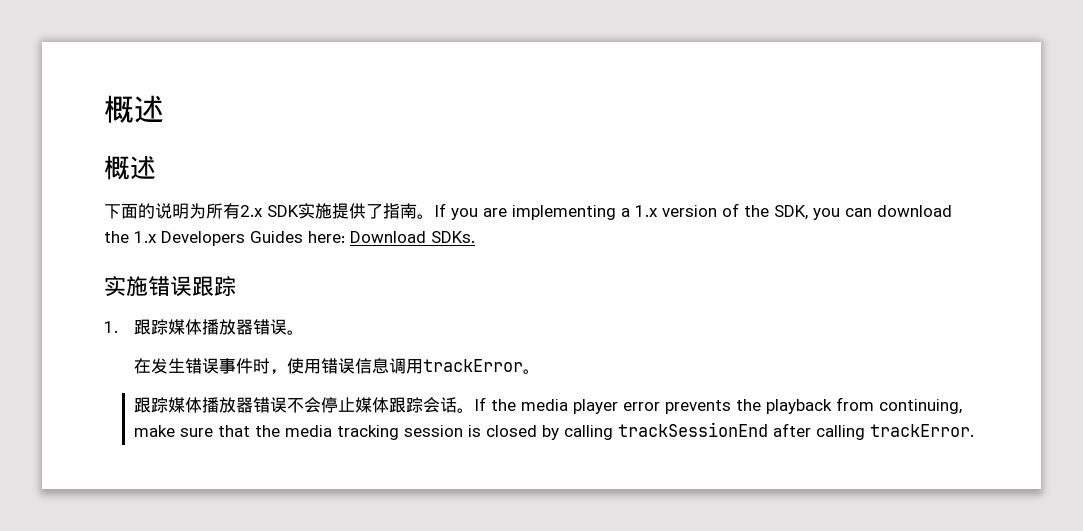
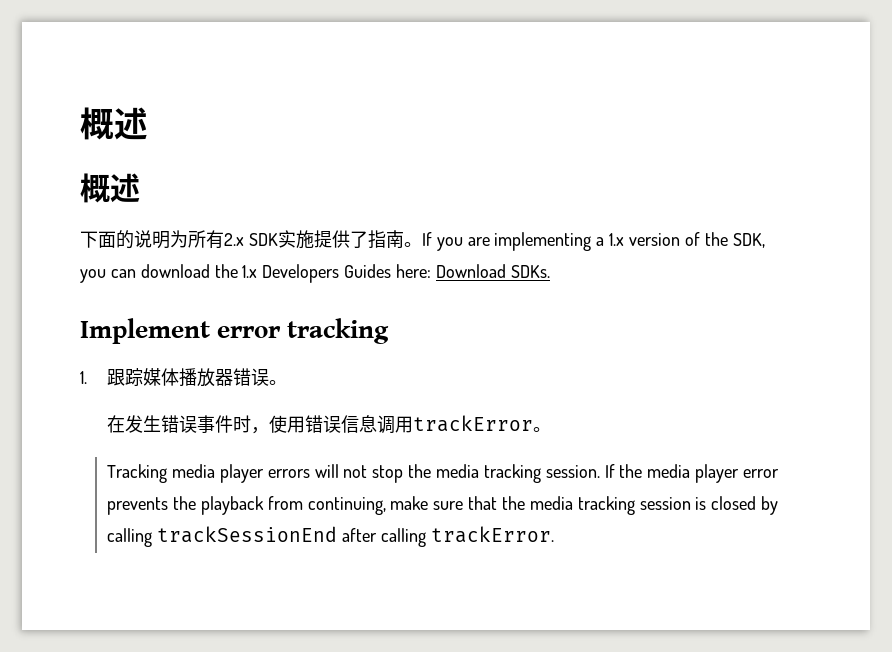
[104,276,236,296] 实施错误跟踪 -> [80,318,390,344] Implement error tracking
[134,397,475,413] 跟踪媒体播放器错误不会停止媒体跟踪会话。 -> [107,464,600,483] Tracking media player errors will not stop the media tracking session.

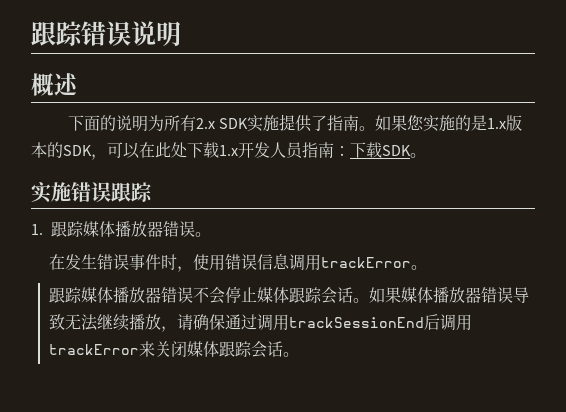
[80,107,148,140] 概述 -> [31,21,181,46] 跟踪错误说明
[421,232,765,251] [80,264,550,283] [80,318,390,344] If you are implementing a 1.x version of the SDK, you can download the 1.x Developers Guides here: Download SDKs. // Implement error tracking -> [374,115,522,132] [31,142,426,160] [31,182,153,203] 如果您实施的是1.x版本的SDK，可以在此处下载1.x开发人员指南：下载SDK。 // 实施错误跟踪
[107,464,780,483] [107,496,779,515] [107,526,554,547] Tracking media player errors will not stop the media tracking session. If the media player error prevents the playback from continuing, make sure that the media tracking session is closed by calling trackSessionEnd after calling trackError. -> [49,286,530,304] [49,314,473,332] [49,341,300,358] 跟踪媒体播放器错误不会停止媒体跟踪会话。如果媒体播放器错误导致无法继续播放，请确保通过调用trackSessionEnd后调用trackError来关闭媒体跟踪会话。

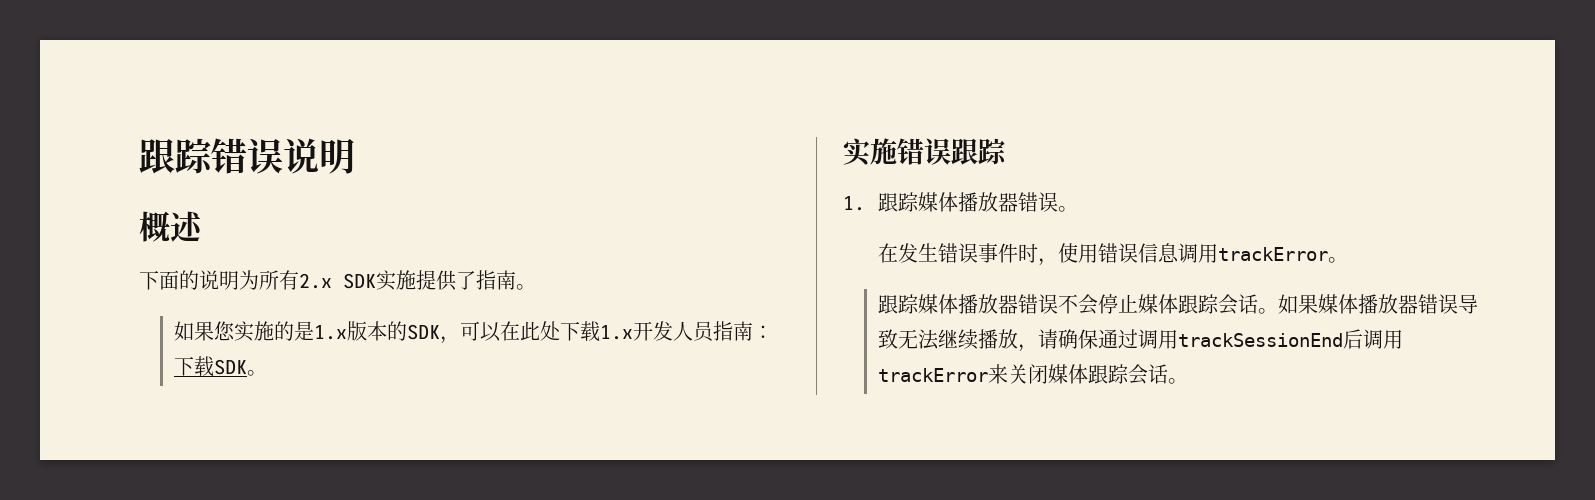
(375, 128) none -> (536, 287) //

